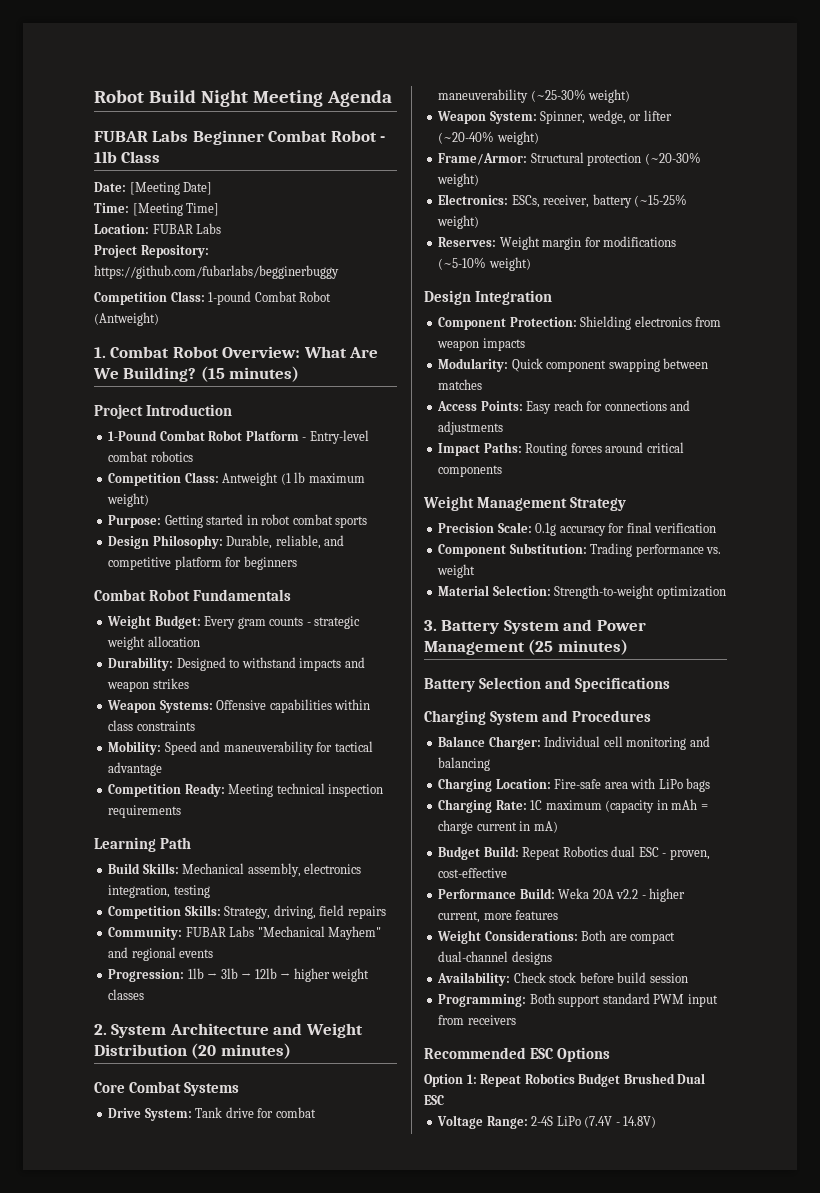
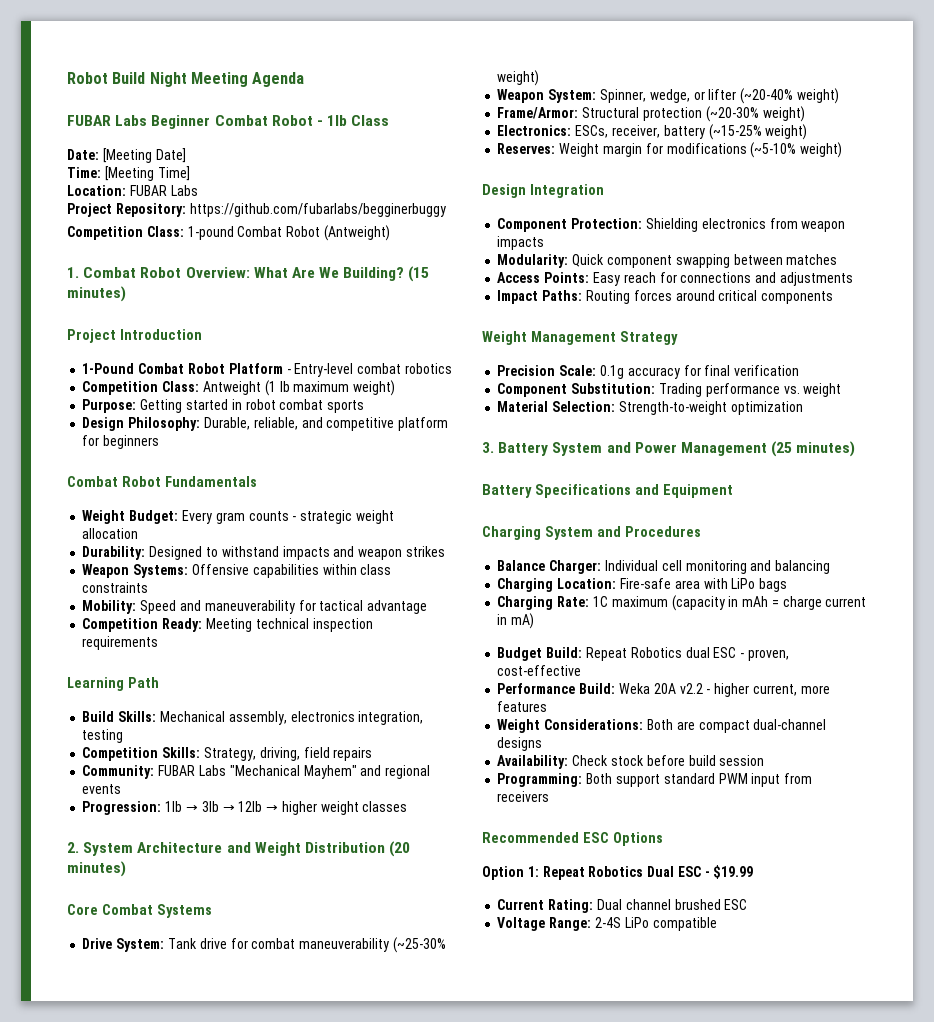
[478,677,670,692] Selection and Specifications -> [534,484,733,498] Specifications and Equipment
[578,1073,675,1087] Budget Brushed -> (644, 871) none
(444, 1100) none -> [704,865,754,879] [497,899,748,913] - $19.99 // Current Rating: Dual channel brushed ESC
[584,1116,657,1128] (7.4V - 14.8V) -> [652,917,717,931] compatible

